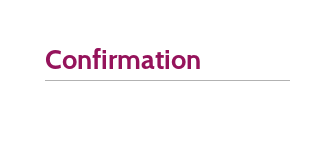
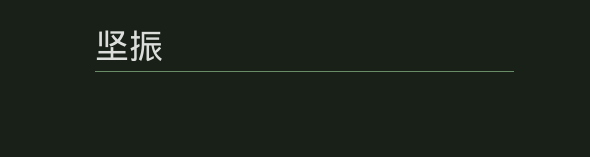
[45,48,201,69] Confirmation -> [95,30,163,62] 坚振

